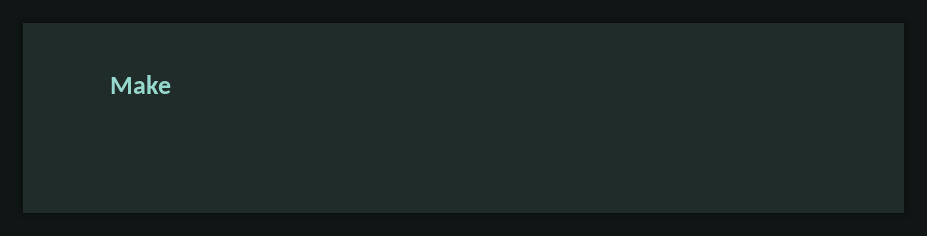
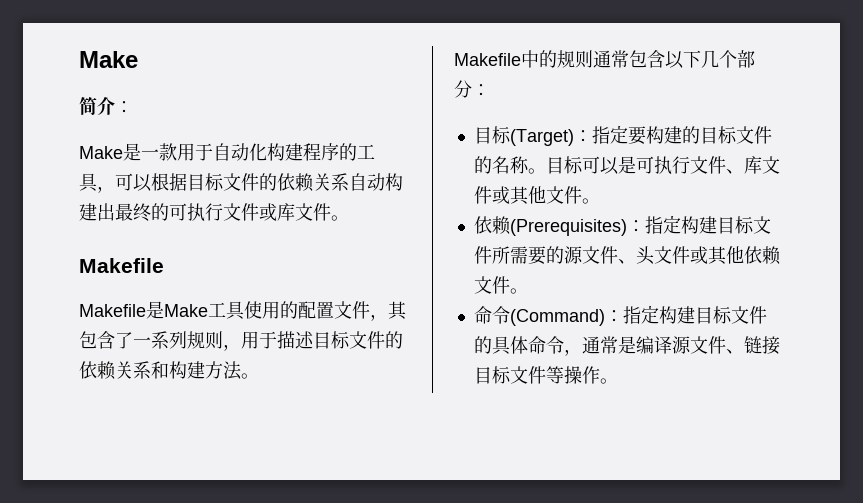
[110,75,171,94] Make -> [79,51,138,68] [79,97,133,115] [79,143,375,161] [79,173,403,193] [79,203,349,222] [79,258,164,273] [79,301,407,321] [79,331,403,351] [79,361,259,380] [454,50,755,69] [454,80,490,98] [473,125,772,146] [473,156,780,175] [473,186,600,205] [473,215,771,236] [473,246,781,265] [473,276,528,294] [473,305,767,326] [473,336,780,356] [473,366,618,384] Make // 简介： // Make是一款用于自动化构建程序的工具，可以根据目标文件的依赖关系自动构建出最终的可执行文件或库文件。 // Makefile // Makefile是Make工具使用的配置文件，其包含了一系列规则，用于描述目标文件的依赖关系和构建方法。 // Makefile中的规则通常包含以下几个部分： // 目标(Target)：指定要构建的目标文件的名称。目标可以是可执行文件、库文件或其他文件。 // 依赖(Prerequisites)：指定构建目标文件所需要的源文件、头文件或其他依赖文件。 // 命令(Command)：指定构建目标文件的具体命令，通常是编译源文件、链接目标文件等操作。

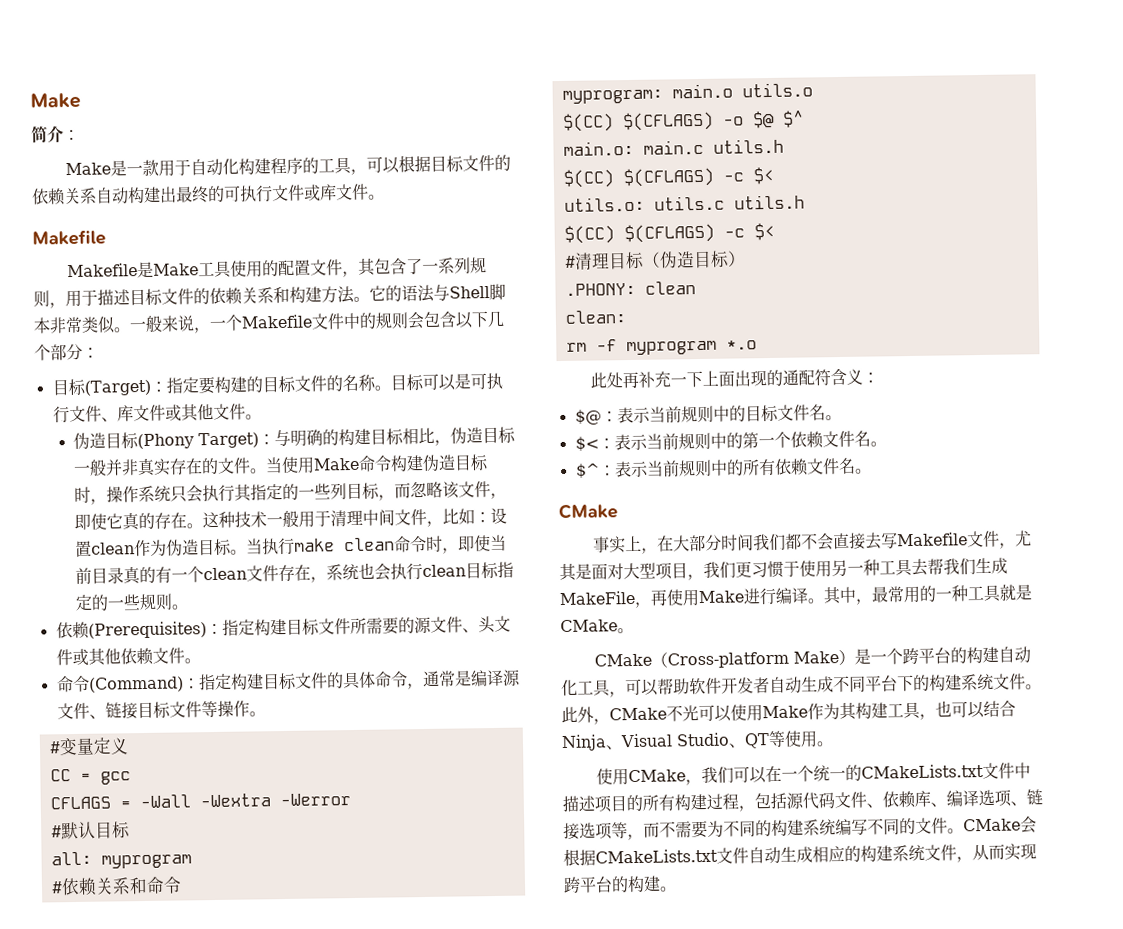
[454,53,521,66] // Makefile -> [369,283,506,303] [33,313,345,334] 它的语法与Shell脚本非常类似。一般来说，一个Makefile文件
[593,50,629,68] 通常 -> [407,311,425,330] 会
(600, 201) none -> [73,426,517,450] [73,454,490,477] [74,481,508,505] [74,507,508,531] [75,534,508,557] [75,561,515,585] [75,593,190,611] // 伪造目标(Phony Target)：与明确的构建目标相比，伪造目标一般并非真实存在的文件。当使用Make命令构建伪造目标时，操作系统只会执行其指定的一些列目标，而忽略该文件，即使它真的存在。这种技术一般用于清理中间文件，比如：设置clean作为伪造目标。当执行make clean命令时，即使当前目录真的有一个clean文件存在，系统也会执行clean目标指定的一些规则。
(618, 381) none -> [48,737,129,756] [49,769,131,785] [49,793,351,810] [50,821,130,840] [50,851,192,869] [50,876,182,896] [561,82,813,104] [561,110,804,132] [562,138,784,156] [562,166,775,188] [563,194,805,212] [563,222,775,244] [564,250,746,270] [564,281,696,296] [564,310,626,324] [565,339,757,356] [589,368,879,389] [574,404,842,425] [574,430,887,452] [574,457,872,479] [558,503,618,520] [592,530,1032,554] [559,557,1008,582] [559,584,1032,608] [560,619,634,634] [593,646,1031,669] [561,673,1042,698] [561,700,1016,725] [561,730,834,752] [595,762,1031,786] [562,789,1043,813] [563,816,1037,841] [563,843,1037,867] [563,875,677,894] // #变量定义 // CC = gcc // CFLAGS = -Wall -Wextra -Werror // #默认目标 // all: myprogram // #依赖关系和命令 // myprogram: main.o utils.o // $(CC) $(CFLAGS) -o $@ $^ // main.o: main.c utils.h // $(CC) $(CFLAGS) -c $< // utils.o: utils.c utils.h // $(CC) $(CFLAGS) -c $< // #清理目标（伪造目标） // .PHONY: clean // clean: // rm -f myprogram *.o // 此处再补充一下上面出现的通配符含义： // $@：表示当前规则中的目标文件名。 // $<：表示当前规则中的第一个依赖文件名。 // $^：表示当前规则中的所有依赖文件名。 // CMake // 事实上，在大部分时间我们都不会直接去写Makefile文件，尤其是面对大型项目，我们更习惯于使用另一种工具去帮我们生成MakeFile，再使用Make进行编译。其中，最常用的一种工具就是CMake。 // CMake（Cross-platform Make）是一个跨平台的构建自动化工具，可以帮助软件开发者自动生成不同平台下的构建系统文件。此外，CMake不光可以使用Make作为其构建工具，也可以结合Ninja、Visual Studio、QT等使用。 // 使用CMake，我们可以在一个统一的CMakeLists.txt文件中描述项目的所有构建过程，包括源代码文件、依赖库、编译选项、链接选项等，而不需要为不同的构建系统编写不同的文件。CMake会根据CMakeLists.txt文件自动生成相应的构建系统文件，从而实现跨平台的构建。

